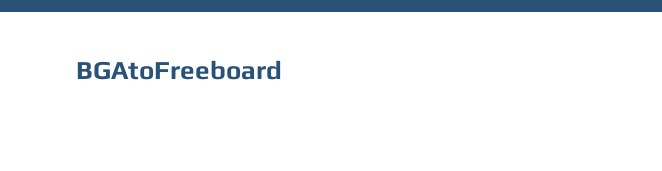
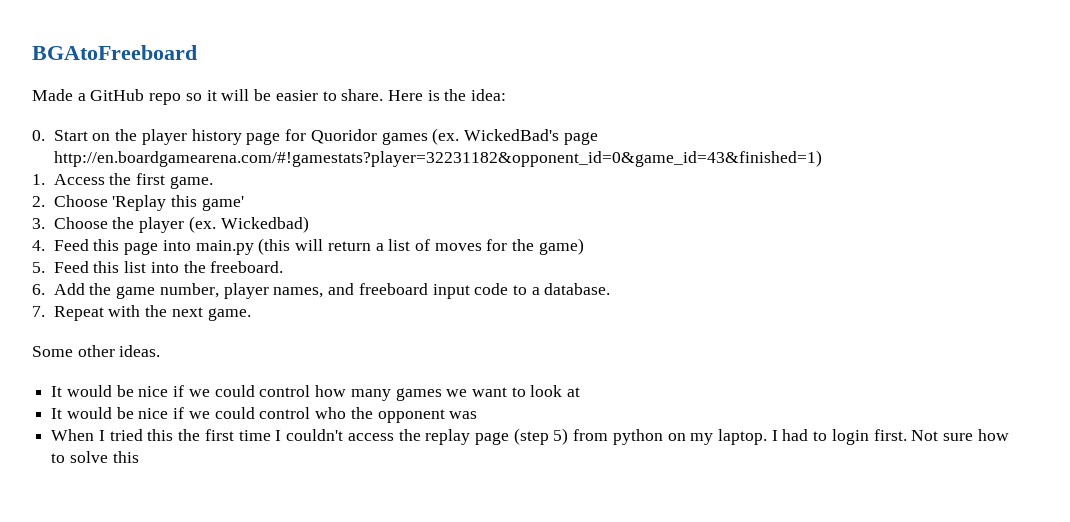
(282, 70) none -> [32,89,507,105] [32,128,598,145] [53,150,822,167] [32,173,213,189] [32,195,244,211] [32,216,309,233] [32,238,584,255] [32,261,284,273] [32,283,611,299] [32,305,251,321] [32,345,161,357] [51,385,581,401] [51,407,478,423] [51,428,1009,445] [51,451,139,463] // Made a GitHub repo so it will be easier to share. Here is the idea: // 0. Start on the player history page for Quoridor games (ex. WickedBad's page http://en.boardgamearena.com/#!gamestats?player=32231182&opponent_id=0&game_id=43&finished=1) // 1. Access the first game. // 2. Choose 'Replay this game' // 3. Choose the player (ex. Wickedbad) // 4. Feed this page into main.py (this will return a list of moves for the game) // 5. Feed this list into the freeboard. // 6. Add the game number, player names, and freeboard input code to a database. // 7. Repeat with the next game. // Some other ideas. // It would be nice if we could control how many games we want to look at // It would be nice if we could control who the opponent was // When I tried this the first time I couldn't access the replay page (step 5) from python on my laptop. I had to login first. Not sure how to solve this

